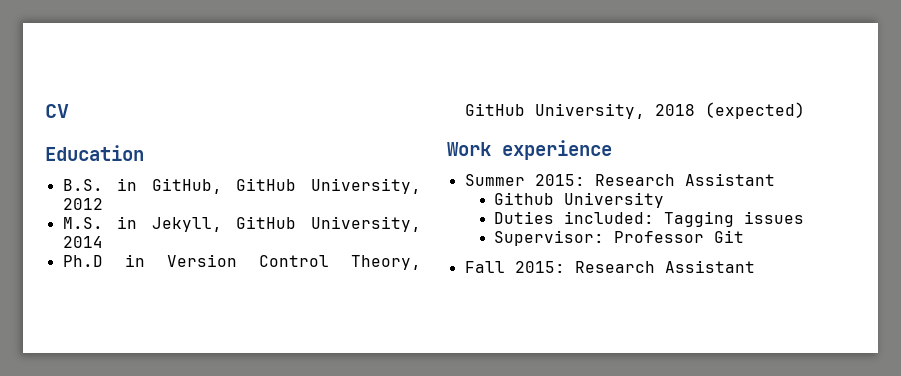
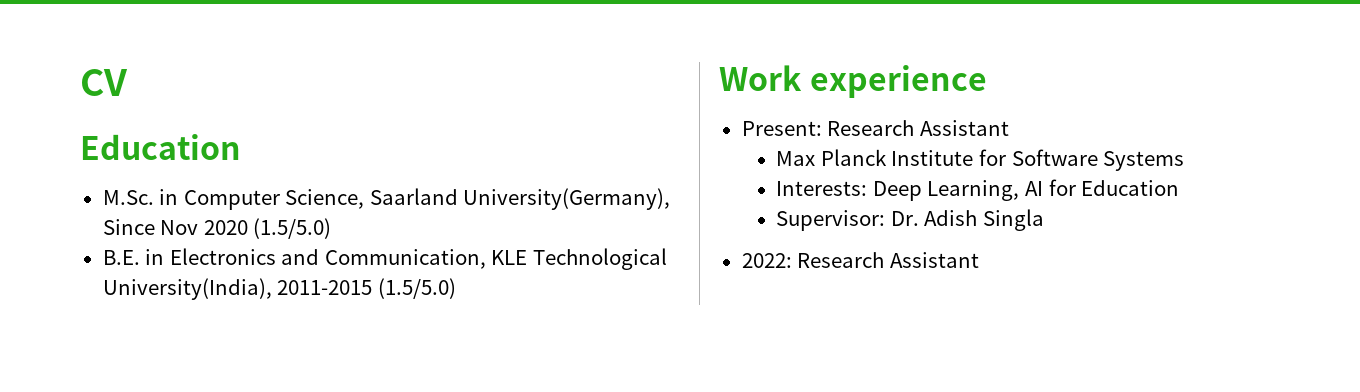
[62,178,421,194] [62,198,103,210] [62,216,421,232] [62,236,103,248] [62,254,421,270] [464,102,805,119] B.S. in GitHub, GitHub University, 2012 // M.S. in Jekyll, GitHub University, 2014 // Ph.D in Version Control Theory, GitHub University, 2018 (expected) -> [102,188,671,210] [102,218,332,239] [102,248,667,270] [102,278,456,300] M.Sc. in Computer Science, Saarland University(Germany), Since Nov 2020 (1.5/5.0) // B.E. in Electronics and Communication, KLE Technological University(India), 2011-2015 (1.5/5.0)
[464,174,585,186] Summer 2015: -> [741,121,822,136] Present:
[494,192,665,208] [494,211,805,227] [494,230,745,246] [464,261,565,273] Github University // Duties included: Tagging issues // Supervisor: Professor Git // Fall 2015: -> [776,149,1185,171] [776,179,1180,201] [776,209,1044,231] [741,253,792,268] Max Planck Institute for Software Systems // Interests: Deep Learning, AI for Education // Supervisor: Dr. Adish Singla // 2022:

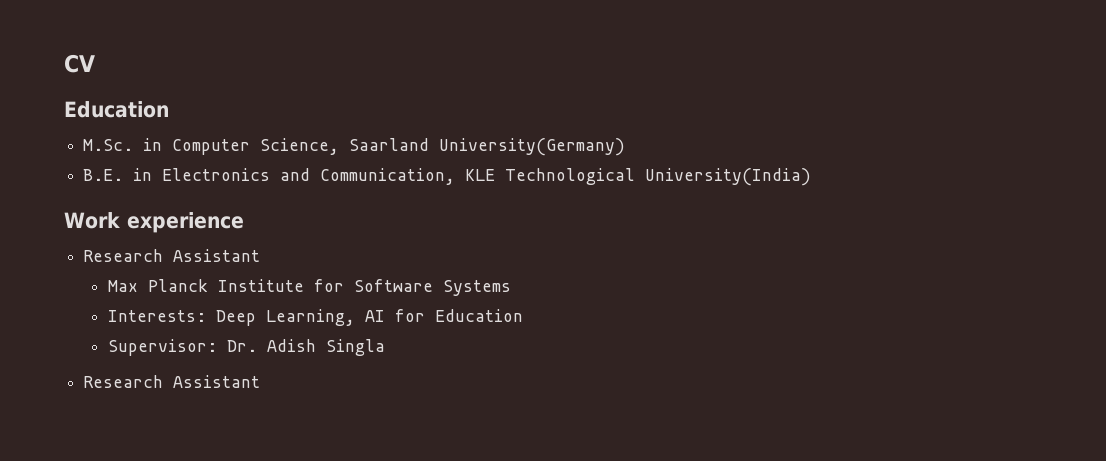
[463,188,671,210] [102,218,332,239] University(Germany), Since Nov 2020 (1.5/5.0) -> [439,138,626,156] University(Germany)
[102,278,456,300] University(India), 2011-2015 (1.5/5.0) -> [645,168,812,186] University(India)
[741,121,822,136] Present: -> (244, 222) none
[741,253,792,268] 2022: -> (386, 347) none

